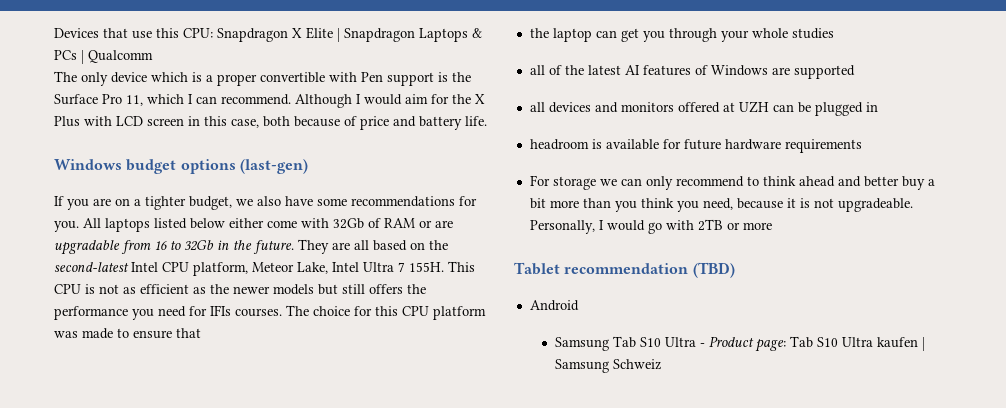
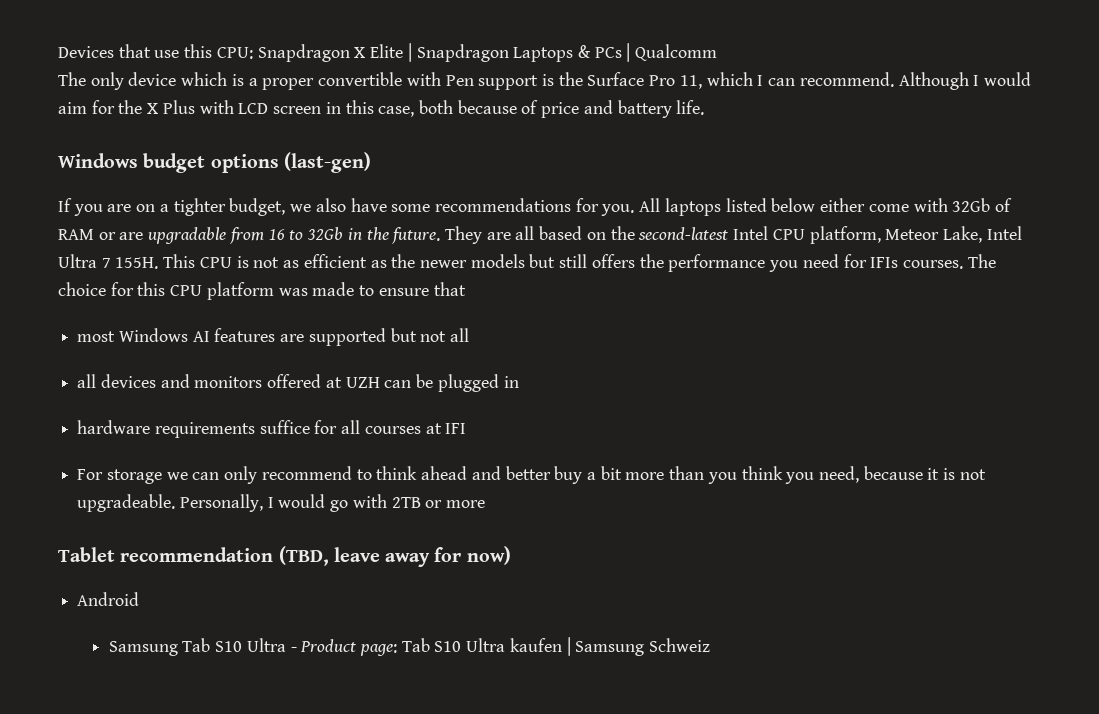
[529,28,834,42] [529,65,768,76] the laptop can get you through your whole studies // all of the latest AI features of Windows -> [77,328,276,342] most Windows AI features
(855, 72) none -> [390,328,470,342] but not all
[529,139,862,153] headroom is available for future hardware requirements -> [77,420,467,438] hardware requirements suffice for all courses at IFI
[692,262,735,278] (TBD) -> [278,546,511,567] (TBD, leave away for now)

